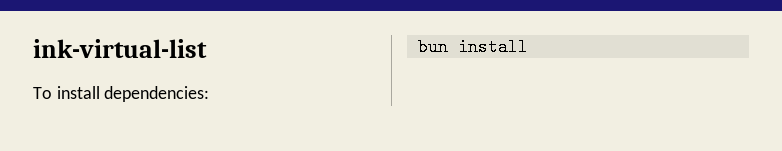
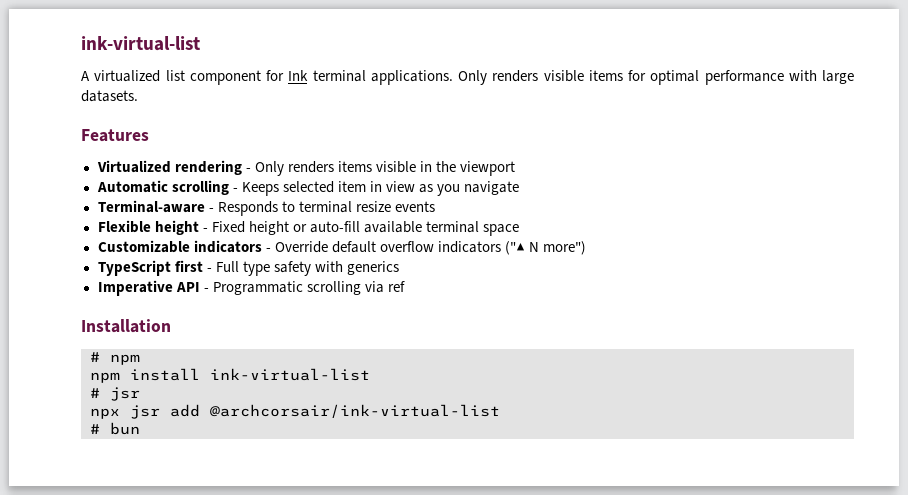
[33,39,207,58] [33,86,210,102] [417,38,528,56] ink-virtual-list // To install dependencies: // bun install -> [81,36,200,51] [81,70,854,85] [81,90,138,102] [81,129,149,142] [96,160,515,176] [96,180,520,196] [97,200,435,216] [97,220,519,236] [97,240,586,255] [97,260,399,276] [97,280,405,296] [81,319,171,333] [90,352,140,365] [90,368,370,383] [90,387,140,401] [90,404,500,419] [90,422,140,435] ink-virtual-list // A virtualized list component for Ink terminal applications. Only renders visible items for optimal performance with large datasets. // Features // Virtualized rendering - Only renders items visible in the viewport // Automatic scrolling - Keeps selected item in view as you navigate // Terminal-aware - Responds to terminal resize events // Flexible height - Fixed height or auto-fill available terminal space // Customizable indicators - Override default overflow indicators ("▲ N more") // TypeScript first - Full type safety with generics // Imperative API - Programmatic scrolling via ref // Installation // # npm // npm install ink-virtual-list // # jsr // npx jsr add @archcorsair/ink-virtual-list // # bun

